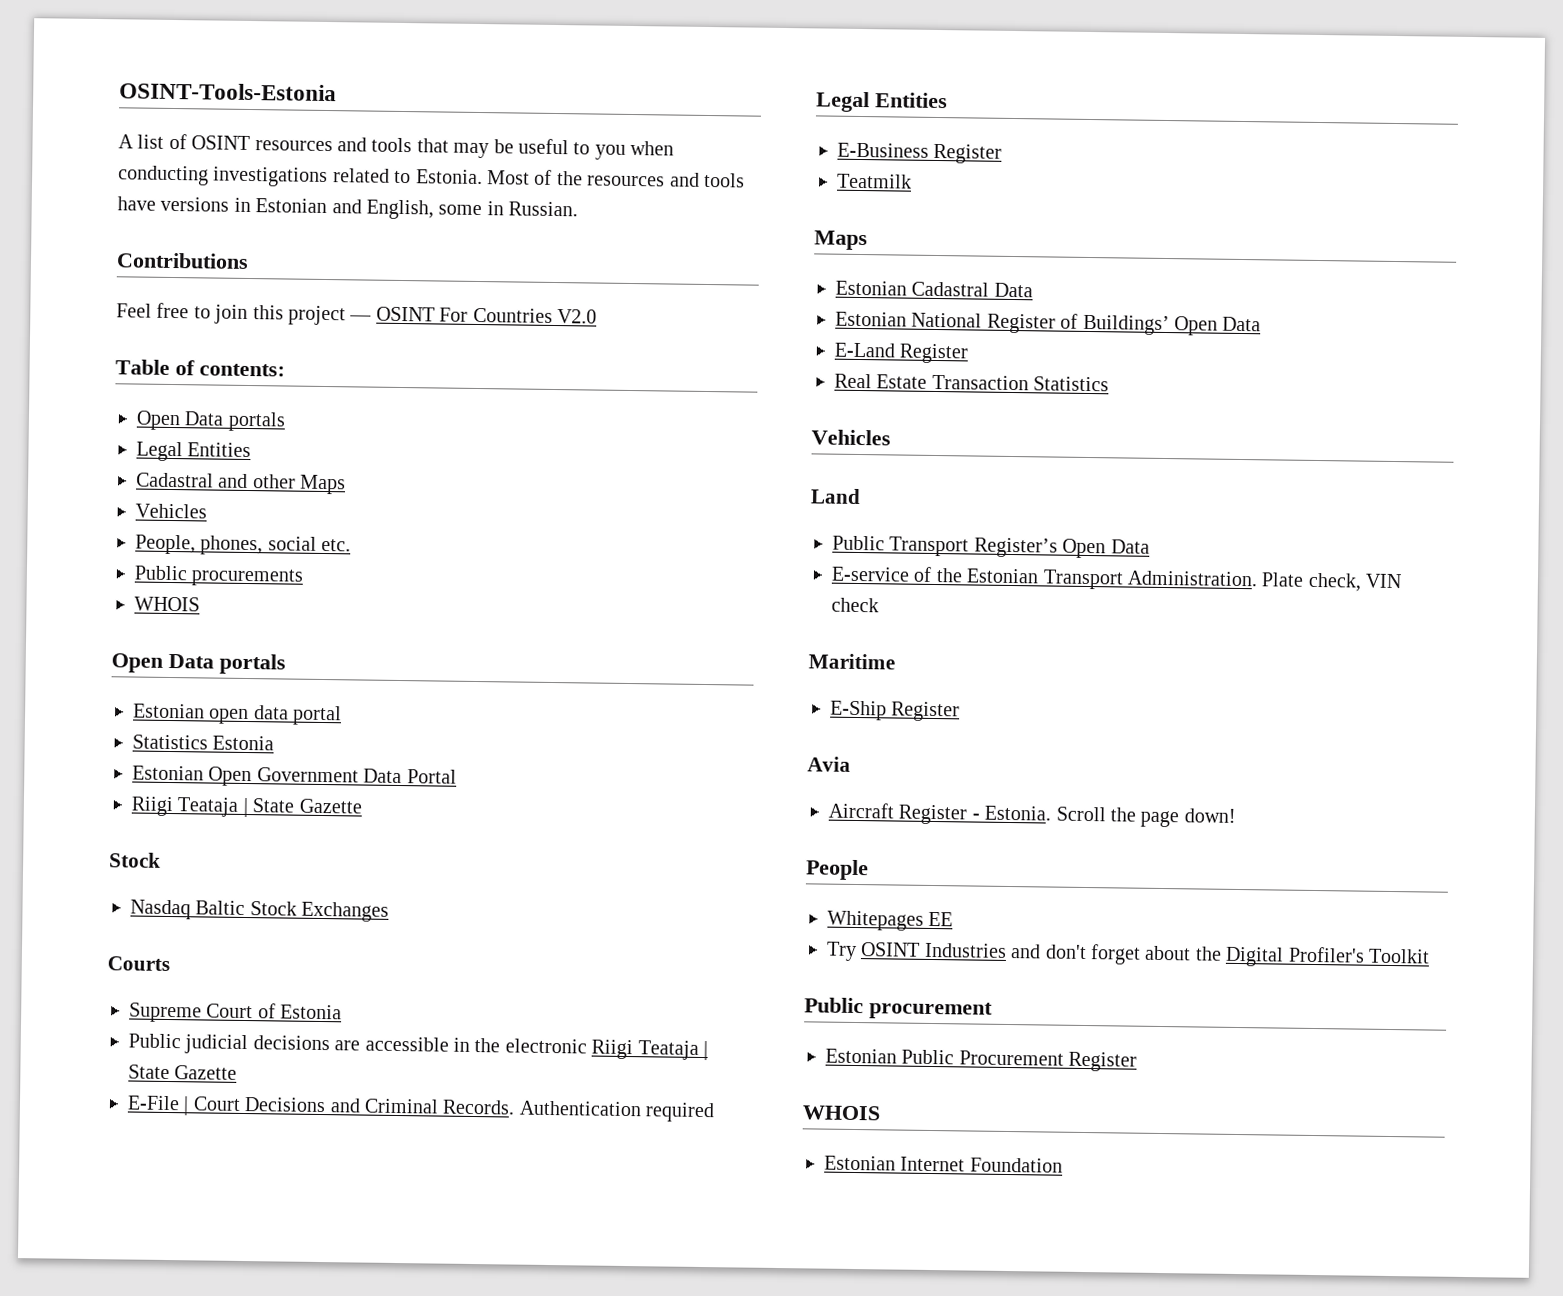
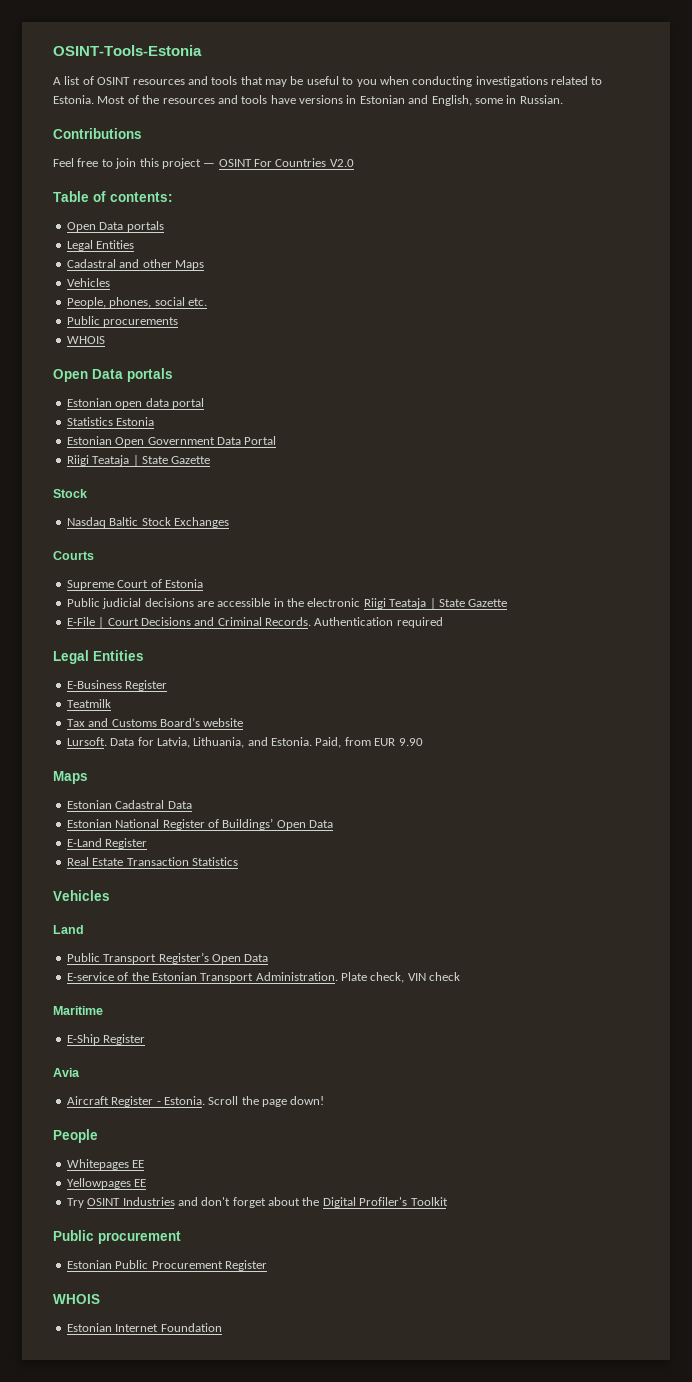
(912, 181) none -> [66,717,244,727] [66,737,423,748] // Tax and Customs Board’s website // Lursoft. Data for Latvia, Lithuania, and Estonia. Paid, from EUR 9.90
(954, 919) none -> [66,1178,147,1189] // Yellowpages EE

